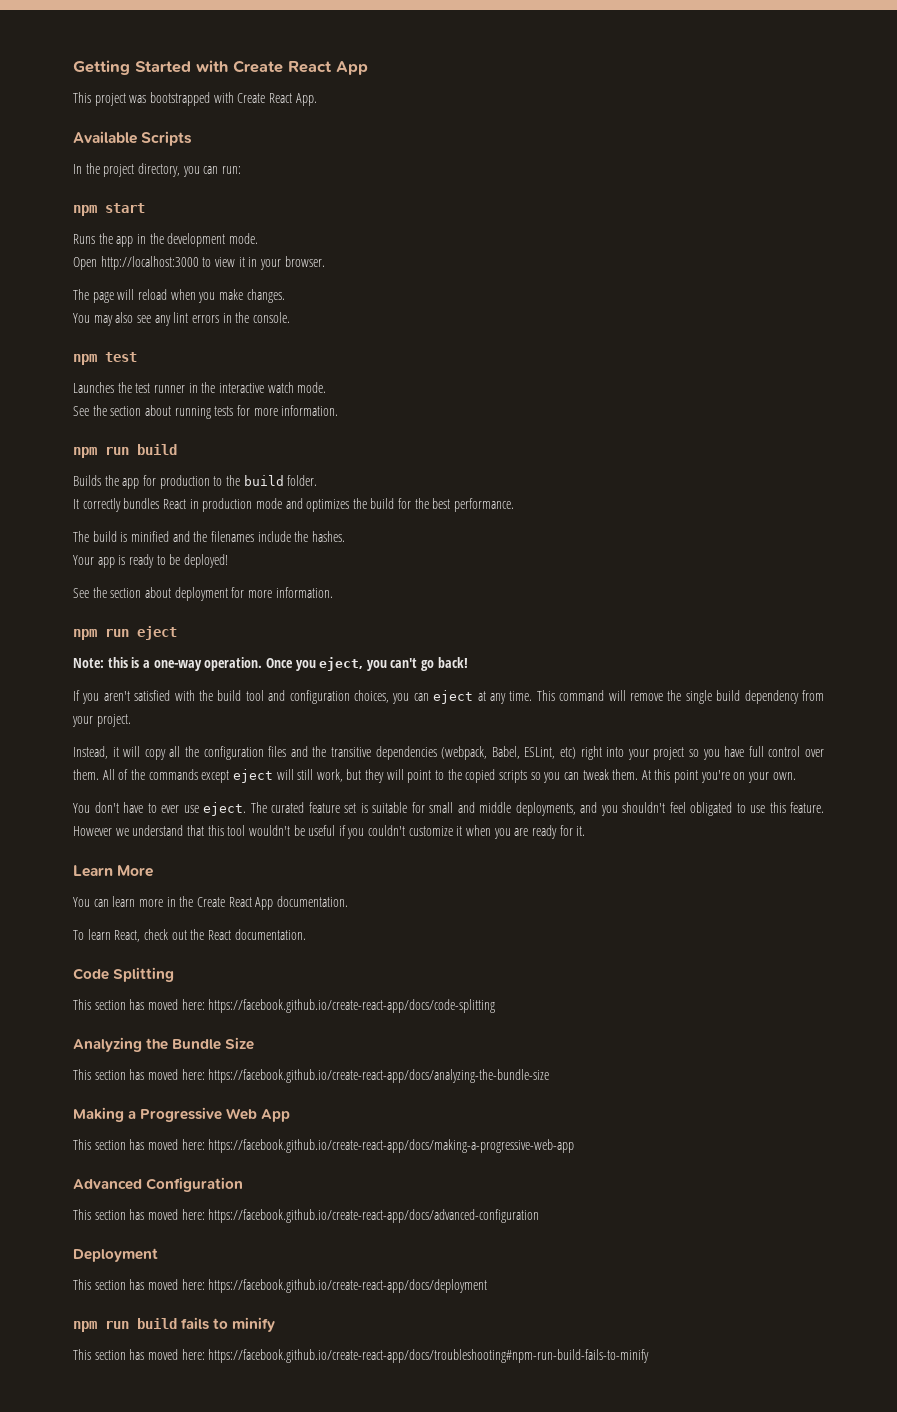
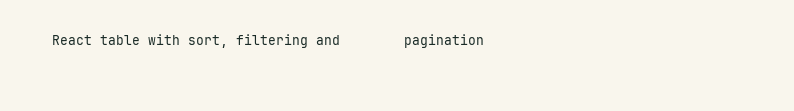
[73,60,368,75] [73,92,317,106] [73,131,193,146] [73,163,241,177] [73,203,145,216] [73,233,258,247] [73,256,325,270] [73,289,285,303] [73,312,290,326] [73,352,137,365] [73,382,327,393] [73,405,339,419] [73,444,177,458] [73,475,318,489] [73,498,515,512] [73,531,345,542] [73,554,228,568] [73,587,333,601] [73,626,177,640] [73,657,468,671] [73,690,824,704] [72,714,131,727] [73,746,825,760] [73,769,796,783] [73,802,824,816] [73,825,586,839] [73,865,154,877] [73,896,348,910] [73,929,306,942] [73,967,175,982] [73,999,496,1013] [73,1037,255,1052] [73,1069,550,1083] [73,1107,291,1122] [73,1139,575,1153] [73,1177,244,1192] [73,1209,540,1223] [73,1248,158,1262] [73,1279,488,1293] [73,1317,276,1332] [73,1349,650,1363] Getting Started with Create React App // This project was bootstrapped with Create React App. // Available Scripts // In the project directory, you can run: // npm start // Runs the app in the development mode. // Open http://localhost:3000 to view it in your browser. // The page will reload when you make changes. // You may also see any lint errors in the console. // npm test // Launches the test runner in the interactive watch mode. // See the section about running tests for more information. // npm run build // Builds the app for production to the build folder. // It correctly bundles React in production mode and optimizes the build for the best performance. // The build is minified and the filenames include the hashes. // Your app is ready to be deployed! // See the section about deployment for more information. // npm run eject // Note: this is a one-way operation. Once you eject, you can't go back! // If you aren't satisfied with the build tool and configuration choices, you can eject at any time. This command will remove the single build dependency from your project. // Instead, it will copy all the configuration files and the transitive dependencies (webpack, Babel, ESLint, etc) right into your project so you have full control over them. All of the commands except eject will still work, but they will point to the copied scripts so you can tweak them. At this point you're on your own. // You don't have to ever use eject. The curated feature set is suitable for small and middle deployments, and you shouldn't feel obligated to use this feature. However we understand that this tool wouldn't be useful if you couldn't customize it when you are ready for it. // Learn More // You can learn more in the Create React App documentation. // To learn React, check out the React documentation. // Code Splitting // This section has moved here: https://facebook.github.io/create-react-app/docs/code-splitting // Analyzing the Bundle Size // This section has moved here: https://facebook.github.io/create-react-app/docs/analyzing-the-bundle-size // Making a Progressive Web App // This section has moved here: https://facebook.github.io/create-react-app/docs/making-a-progressive-web-app // Advanced Configuration // This section has moved here: https://facebook.github.io/create-react-app/docs/advanced-configuration // Deployment // This section has moved here: https://facebook.github.io/create-react-app/docs/deployment // npm run build fails to minify // This section has moved here: https://facebook.github.io/create-react-app/docs/troubleshooting#npm-run-build-fails-to-minify -> [52,34,484,48] React table with sort, filtering and pagination

